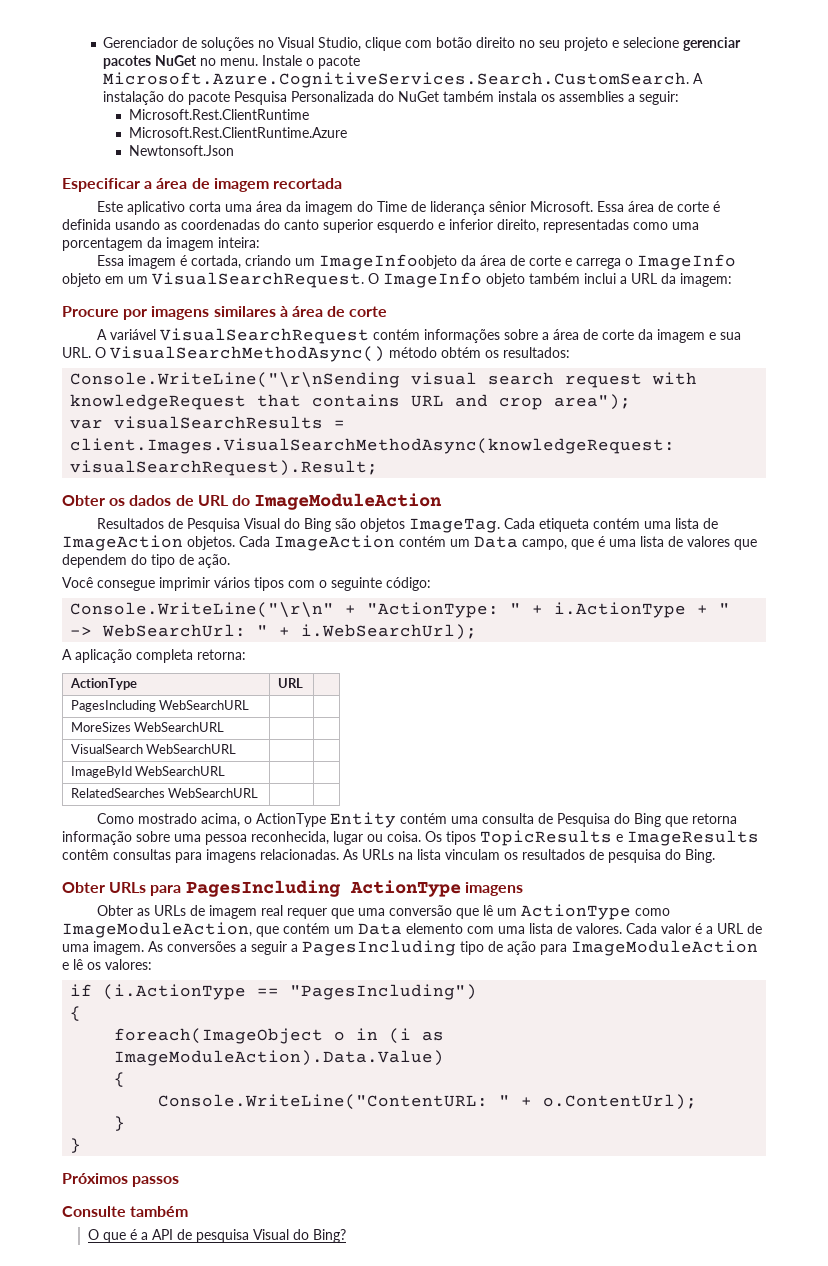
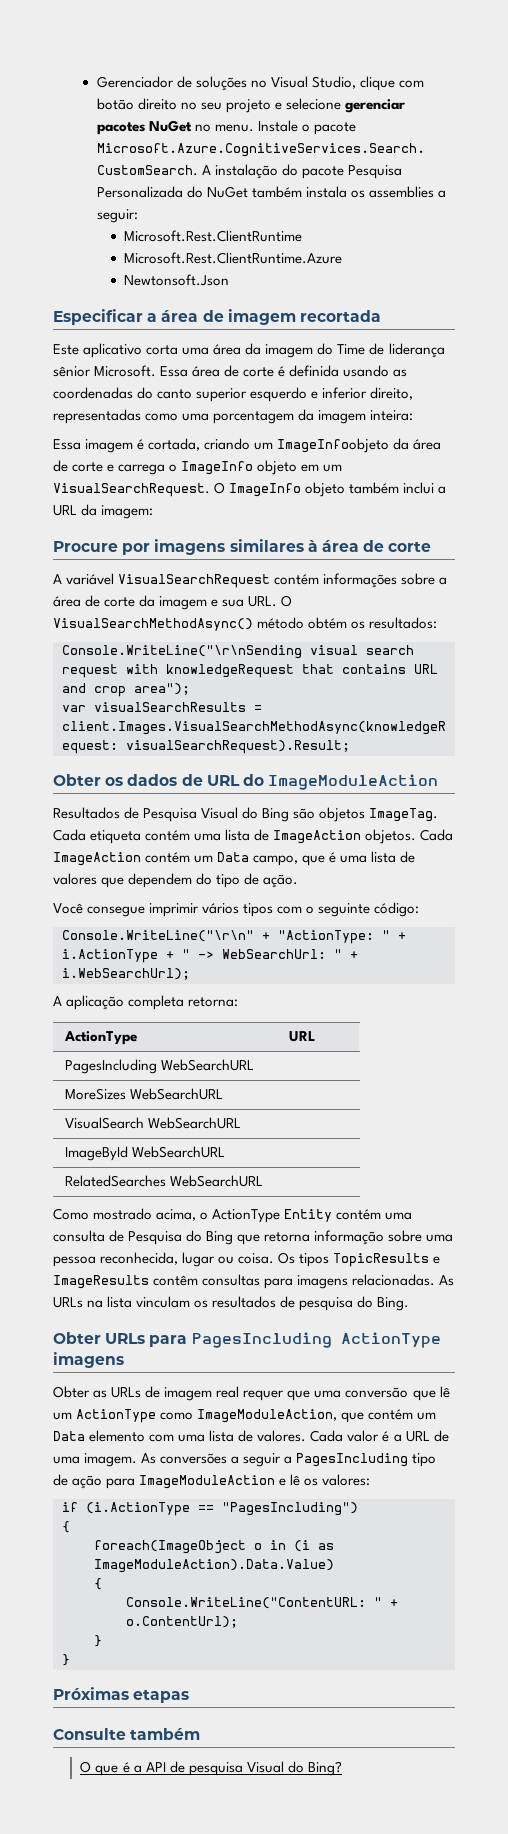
[62,1173,180,1187] Próximos passos -> [53,1687,190,1703] Próximas etapas

